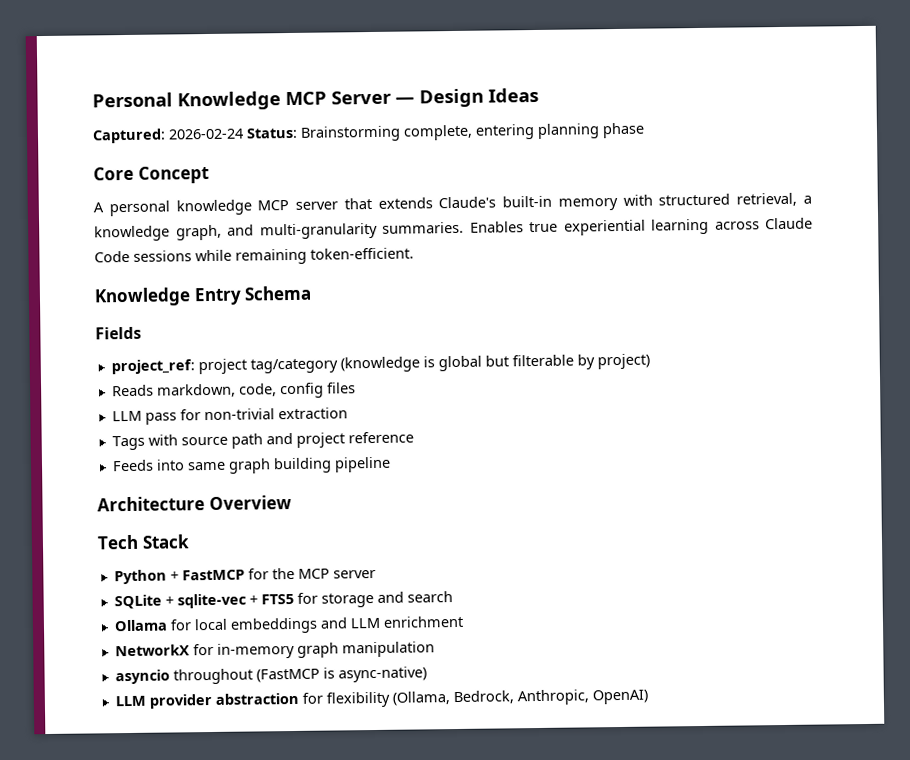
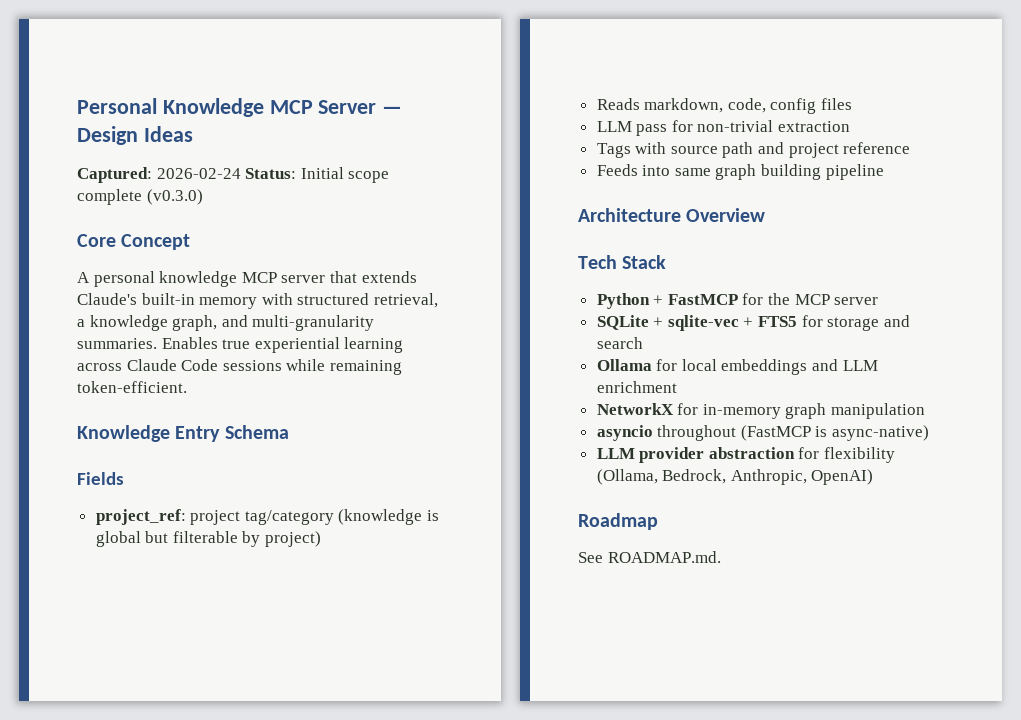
[300,122,645,142] Brainstorming complete, entering planning phase -> [300,167,390,183] [77,189,203,205] Initial scope complete (v0.3.0)
(648, 697) none -> [578,513,658,530] [578,551,721,563] // Roadmap // See ROADMAP.md.

